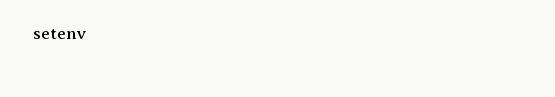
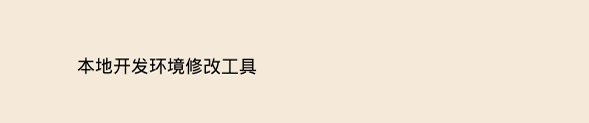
[33,29,86,39] setenv -> [76,57,258,75] 本地开发环境修改工具

